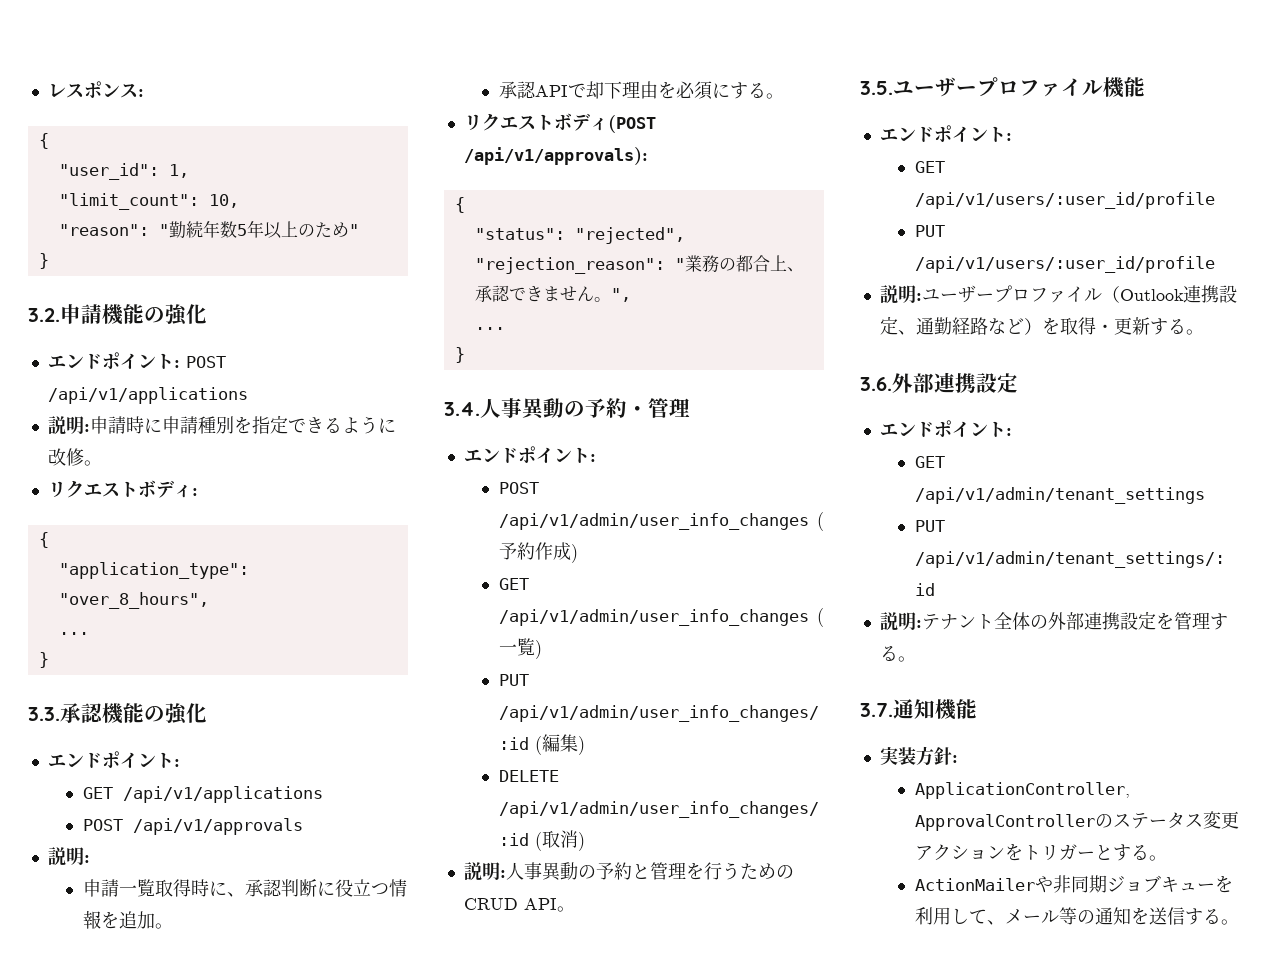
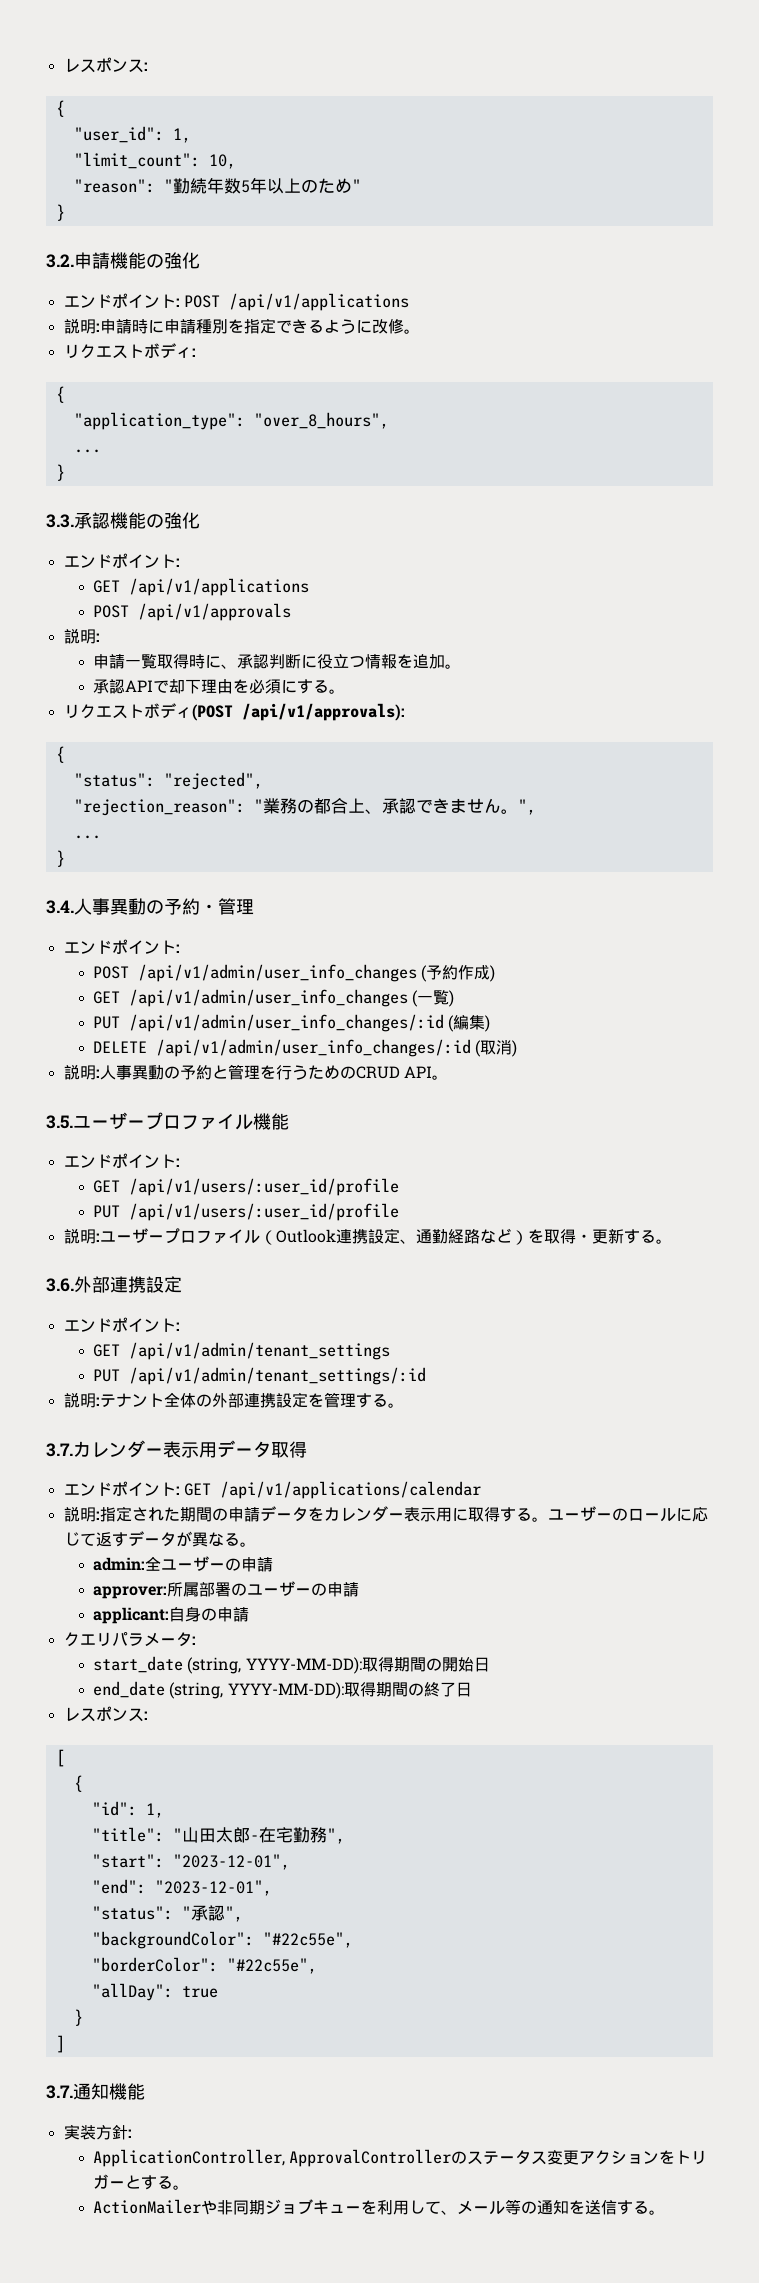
(916, 659) none -> [46,1440,307,1458] [63,1481,481,1499] [63,1506,708,1522] [63,1531,256,1547] [92,1556,273,1572] [92,1581,359,1599] [92,1606,249,1624] [63,1632,196,1647] [92,1656,490,1674] [92,1681,472,1699] [63,1706,148,1722] [55,1749,65,1767] [73,1775,83,1792] [91,1801,164,1818] [91,1827,345,1844] [91,1854,290,1870] [91,1879,272,1896] [91,1905,243,1922] [91,1931,353,1949] [91,1957,317,1974] [91,1983,218,2001] [73,2009,83,2026] [55,2035,65,2053] // 3.7.カレンダー表示用データ取得 // エンドポイント: GET /api/v1/applications/calendar // 説明:指定された期間の申請データをカレンダー表示用に取得する。ユーザーのロールに応じて返すデータが異なる。 // admin:全ユーザーの申請 // approver:所属部署のユーザーの申請 // applicant:自身の申請 // クエリパラメータ: // start_date (string, YYYY-MM-DD):取得期間の開始日 // end_date (string, YYYY-MM-DD):取得期間の終了日 // レスポンス: // [ // { // "id": 1, // "title": "山田太郎-在宅勤務", // "start": "2023-12-01", // "end": "2023-12-01", // "status": "承認", // "backgroundColor": "#22c55e", // "borderColor": "#22c55e", // "allDay": true // } // ]

